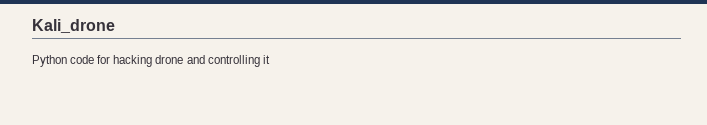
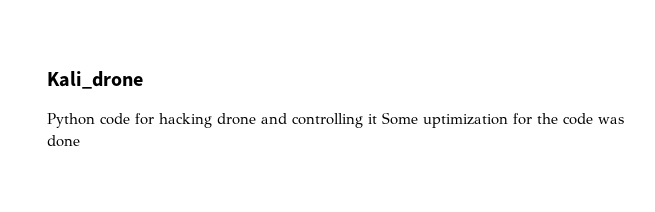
(270, 59) none -> [382,112,624,128] [47,135,80,147] Some uptimization for the code was done

